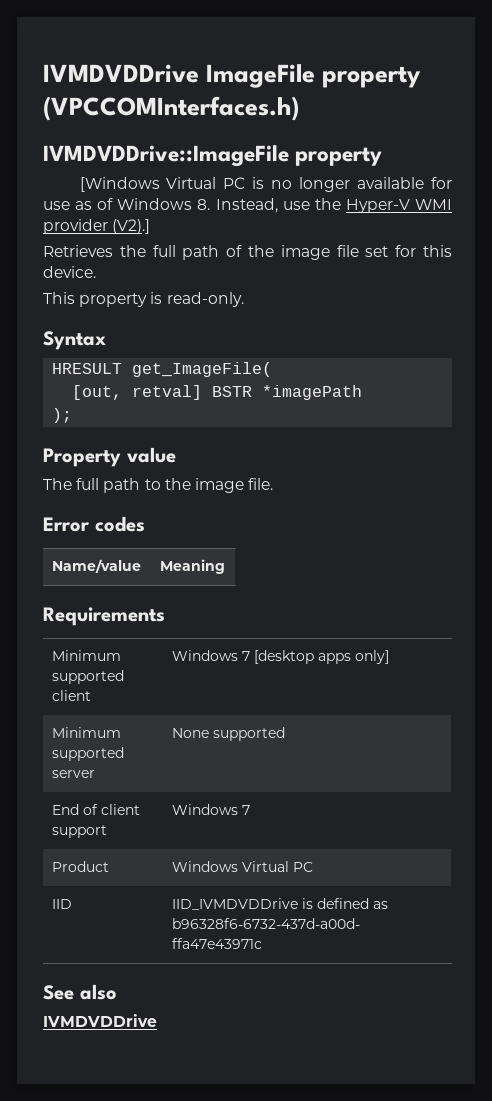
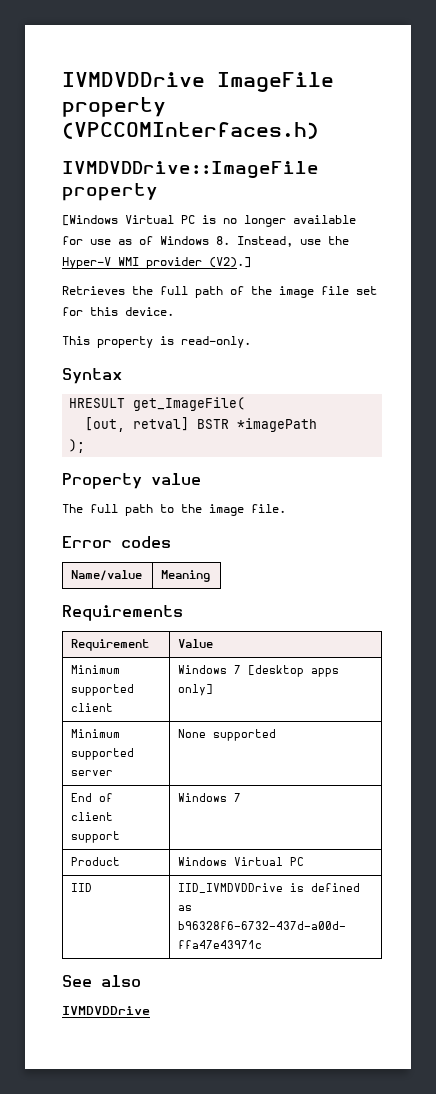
(165, 616) none -> [71,639,150,651] [178,639,214,648] // Requirement | Value

